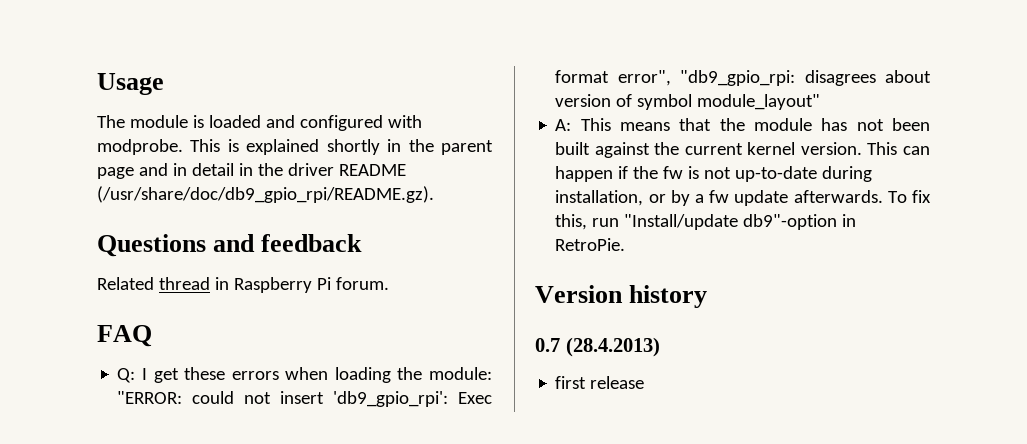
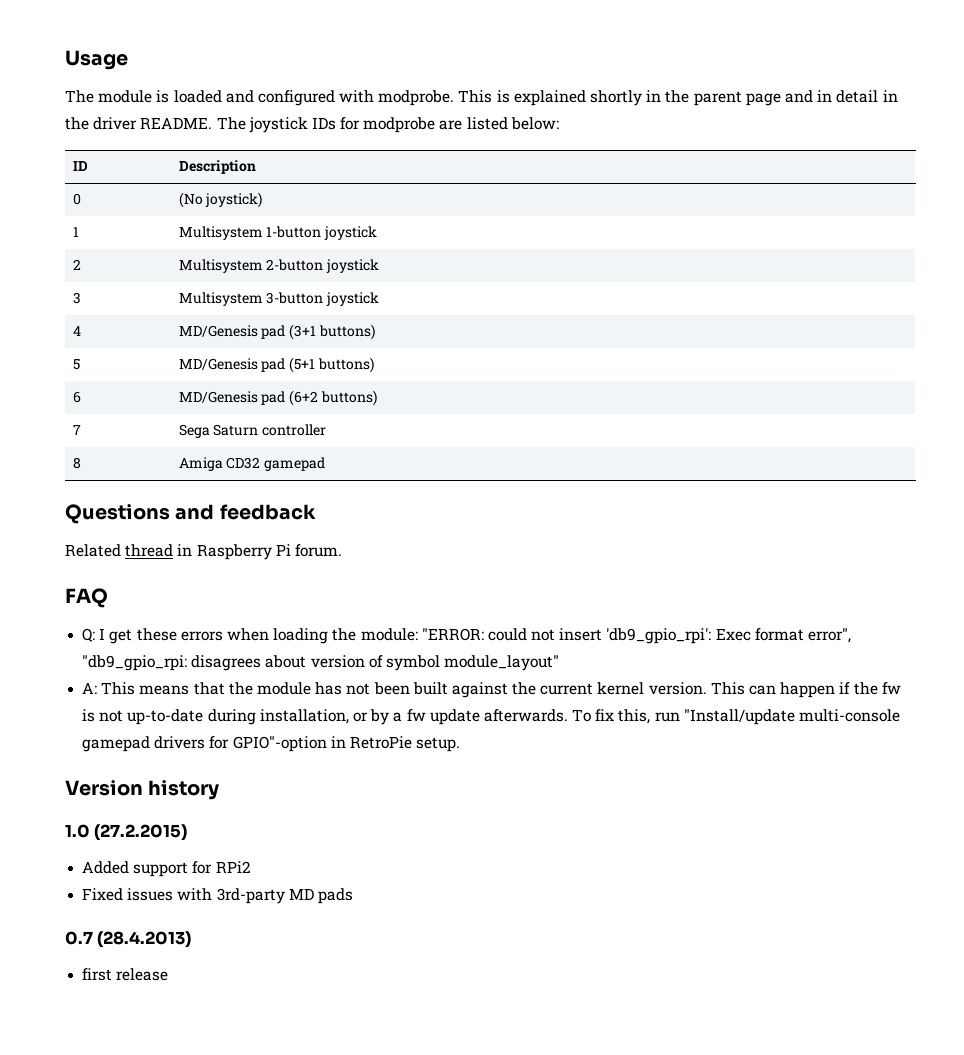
[338,164,406,176] [97,186,434,203] README (/usr/share/doc/db9_gpio_rpi/README.gz). -> [140,117,559,133] [72,161,88,171] [178,160,256,174] [72,193,81,205] [178,192,263,208] [72,227,79,237] [178,226,378,240] [72,259,81,270] [178,259,380,273] [72,292,81,304] [178,292,380,306] [72,326,81,336] [178,324,376,340] [72,359,80,370] [178,357,375,373] [72,391,81,403] [178,390,378,406] [72,425,81,435] [178,424,327,438] [72,457,81,469] [178,457,326,471] README. The joystick IDs for modprobe are listed below: // ID | Description // 0 | (No joystick) // 1 | Multisystem 1-button joystick // 2 | Multisystem 2-button joystick // 3 | Multisystem 3-button joystick // 4 | MD/Genesis pad (3+1 buttons) // 5 | MD/Genesis pad (5+1 buttons) // 6 | MD/Genesis pad (6+2 buttons) // 7 | Sega Saturn controller // 8 | Amiga CD32 gamepad
[743,214,857,230] [555,238,626,251] [535,285,708,308] db9"-option in RetroPie. // Version history -> [799,709,901,722] [82,736,461,752] [65,780,220,800] [65,824,188,841] [82,861,251,877] [82,888,353,904] multi-console gamepad drivers for GPIO"-option in RetroPie setup. // Version history // 1.0 (27.2.2015) // Added support for RPi2 // Fixed issues with 3rd-party MD pads

